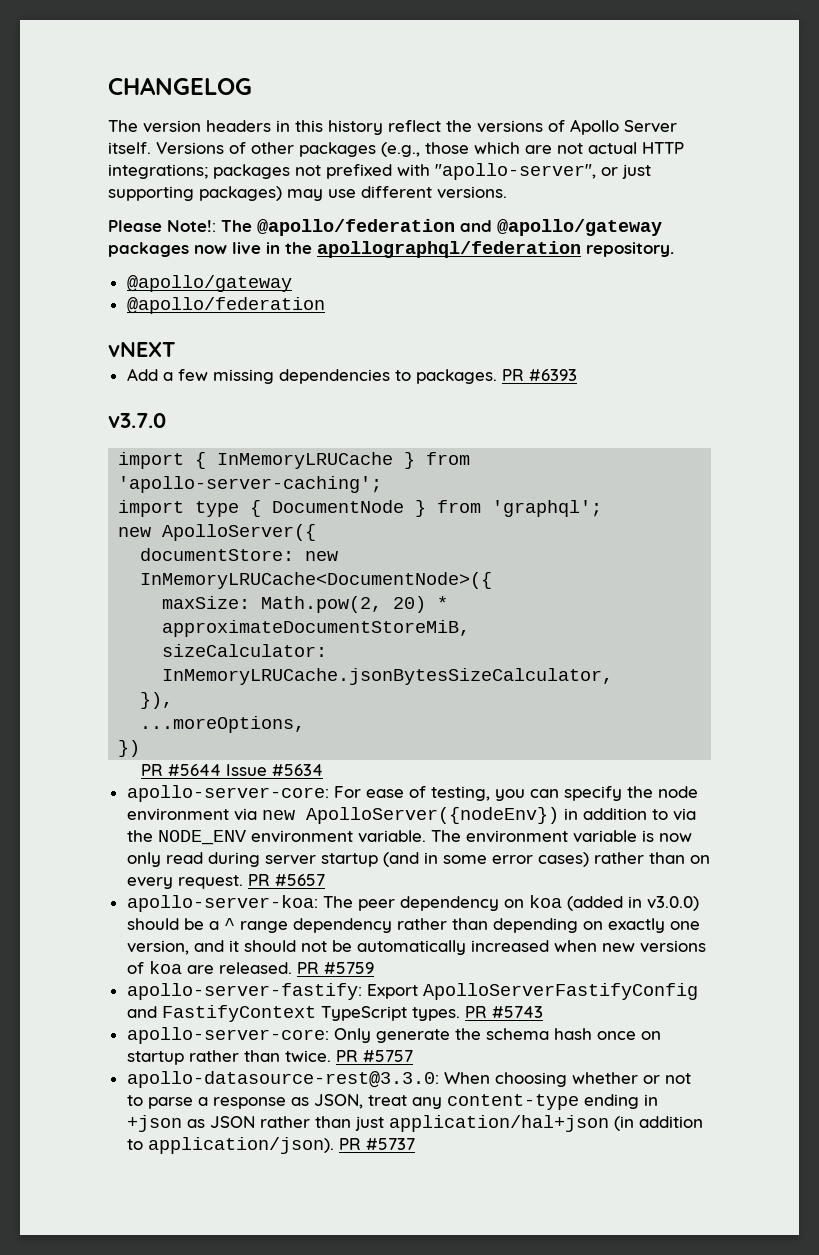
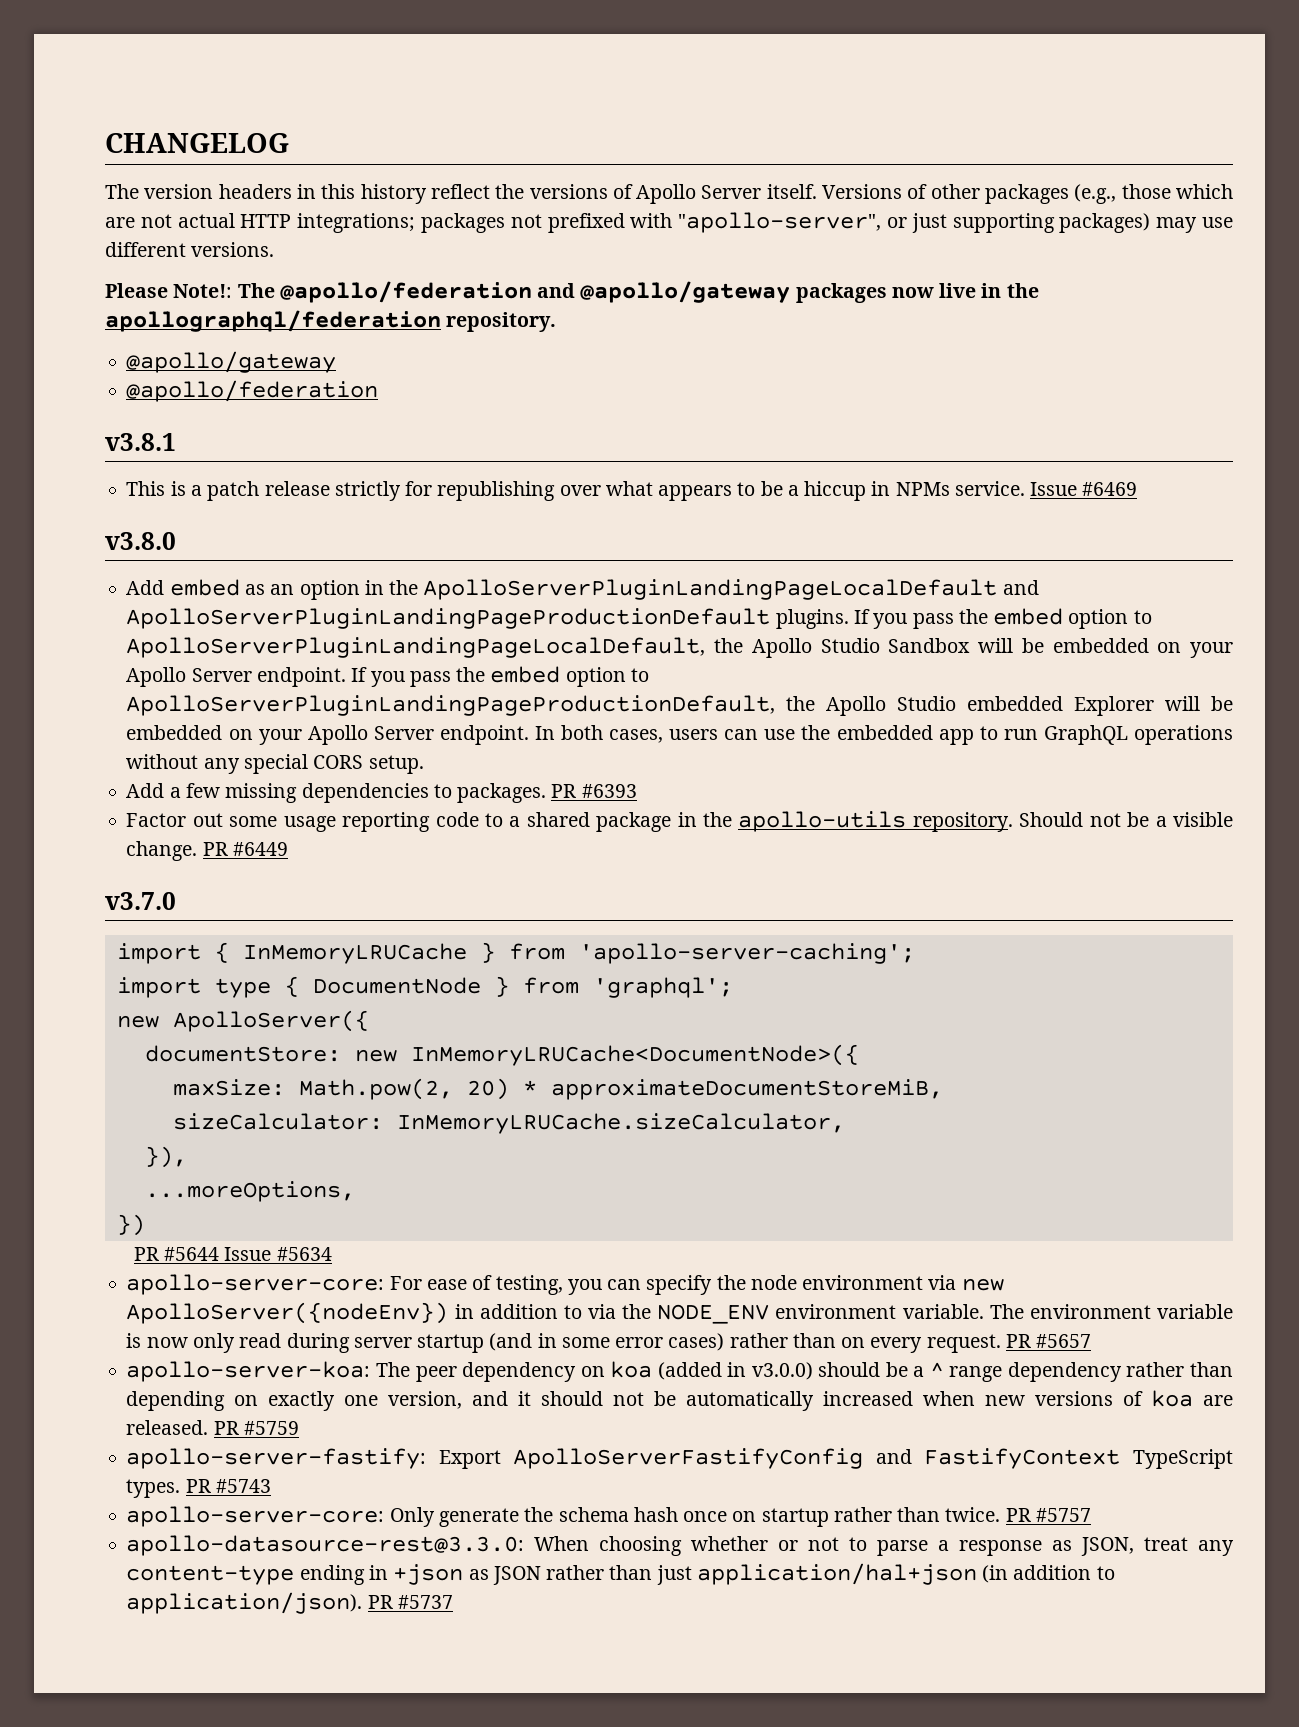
[108,342,175,357] vNEXT -> [105,433,176,451] [126,481,1138,501] [105,532,176,550] [126,579,1039,600] [126,608,1152,629] [126,637,1233,658] [126,666,649,687] [126,695,1234,716] [126,725,1233,745] [126,754,424,774] v3.8.1 // This is a patch release strictly for republishing over what appears to be a hiccup in NPMs service. Issue #6469 // v3.8.0 // Add embed as an option in the ApolloServerPluginLandingPageLocalDefault and ApolloServerPluginLandingPageProductionDefault plugins. If you pass the embed option to ApolloServerPluginLandingPageLocalDefault, the Apollo Studio Sandbox will be embedded on your Apollo Server endpoint. If you pass the embed option to ApolloServerPluginLandingPageProductionDefault, the Apollo Studio embedded Explorer will be embedded on your Apollo Server endpoint. In both cases, users can use the embedded app to run GraphQL operations without any special CORS setup.
(577, 375) none -> [126,811,1234,832] [126,841,288,861] // Factor out some usage reporting code to a shared package in the apollo-utils repository. Should not be a visible change. PR #6449
[162,668,614,685] InMemoryLRUCache.jsonBytesSizeCalculator, -> [396,1113,845,1134] InMemoryLRUCache.sizeCalculator,

